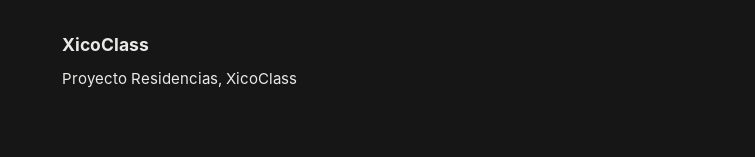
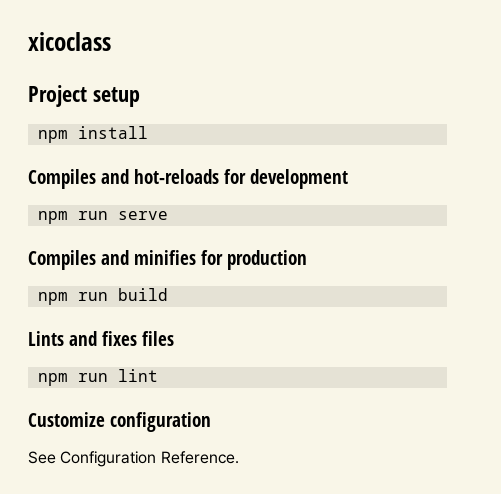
[62,37,149,51] [62,71,298,88] XicoClass // Proyecto Residencias, XicoClass -> [28,32,111,51] [28,85,140,107] [37,126,148,143] [28,169,348,189] [37,211,168,224] [28,250,307,270] [37,288,168,305] [28,331,174,346] [37,369,158,386] [28,412,211,432] [28,451,239,467] xicoclass // Project setup // npm install // Compiles and hot-reloads for development // npm run serve // Compiles and minifies for production // npm run build // Lints and fixes files // npm run lint // Customize configuration // See Configuration Reference.

